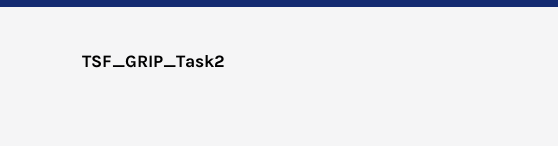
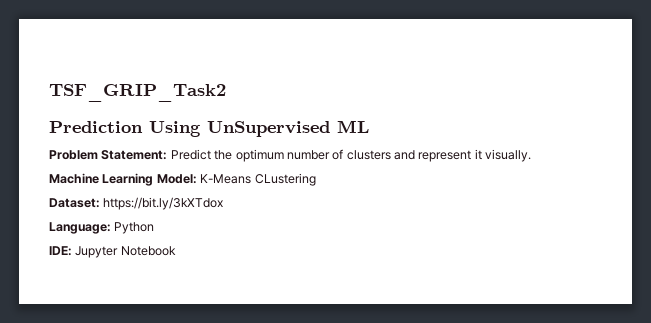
(225, 61) none -> [49,120,369,137] [49,149,532,162] [49,173,316,186] [49,197,224,210] [49,222,155,234] [49,246,176,258] // Prediction Using UnSupervised ML // Problem Statement: Predict the optimum number of clusters and represent it visually. // Machine Learning Model: K-Means CLustering // Dataset: https://bit.ly/3kXTdox // Language: Python // IDE: Jupyter Notebook

